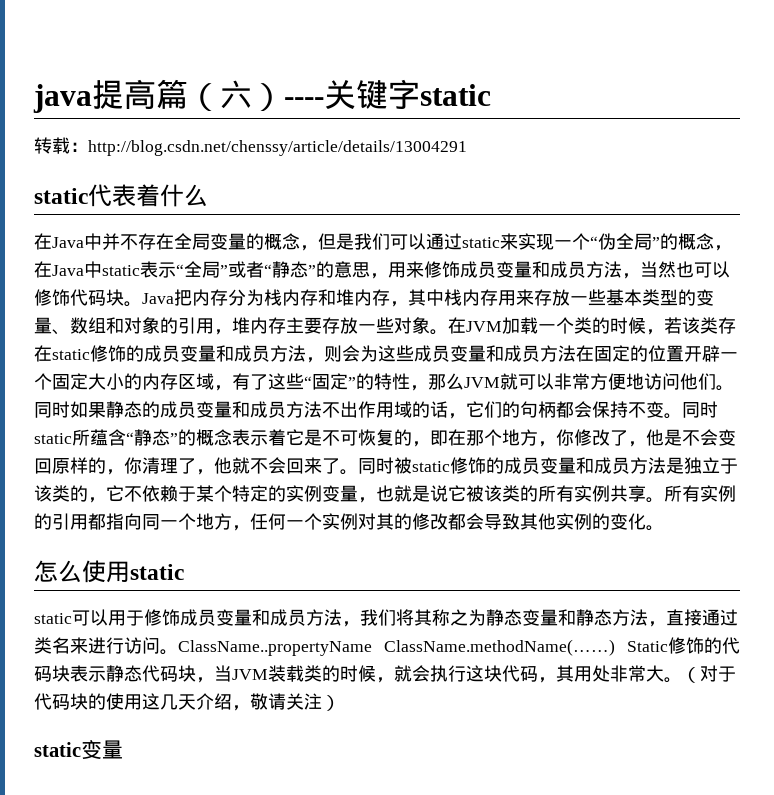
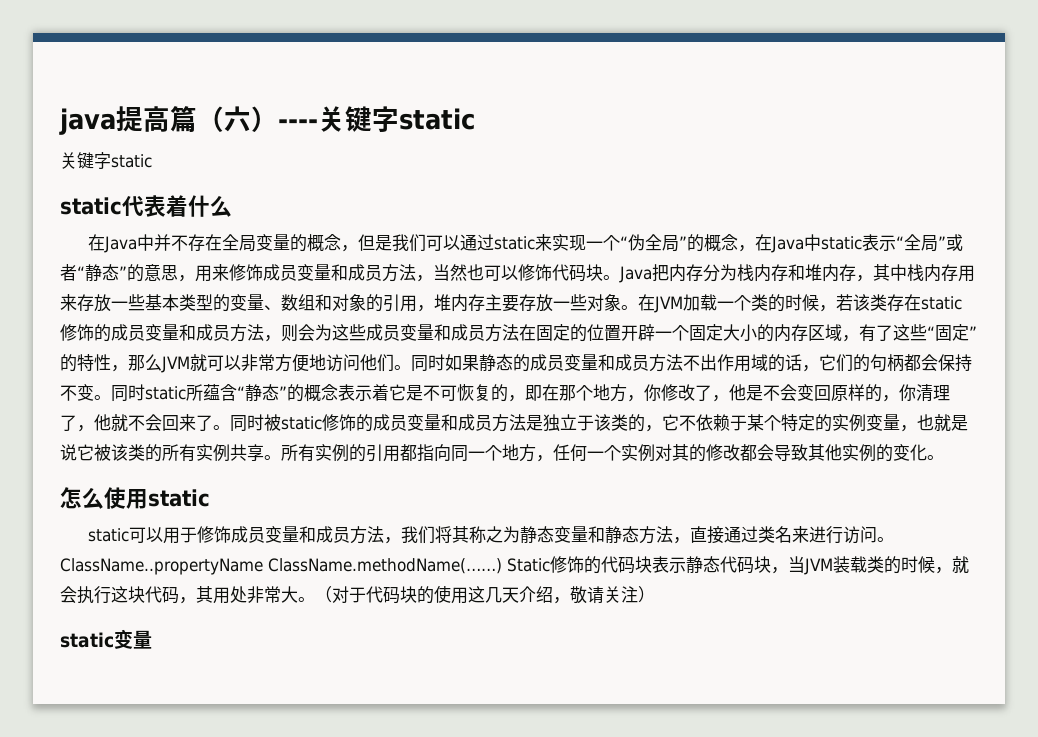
[34,137,467,156] 转载：http://blog.csdn.net/chenssy/article/details/13004291 -> [60,152,152,169] 关键字static

